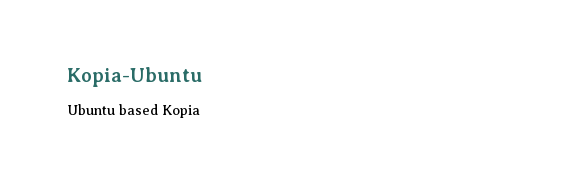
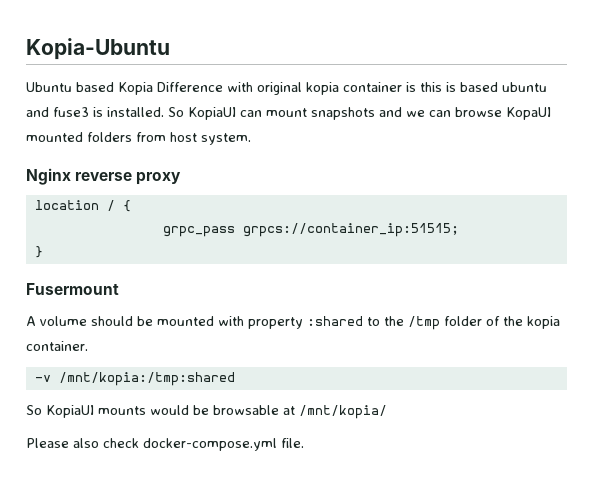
(200, 111) none -> [157,82,547,95] [26,107,551,120] [26,132,251,145] [26,168,182,185] [34,200,131,212] [162,223,459,237] [34,246,43,258] [26,283,119,295] [26,316,560,330] [26,341,88,351] [34,372,235,386] [26,405,387,419] [26,438,304,451] Difference with original kopia container is this is based ubuntu and fuse3 is installed. So KopiaUI can mount snapshots and we can browse KopaUI mounted folders from host system. // Nginx reverse proxy // location / { // grpc_pass grpcs://container_ip:51515; // } // Fusermount // A volume should be mounted with property :shared to the /tmp folder of the kopia container. // -v /mnt/kopia:/tmp:shared // So KopiaUI mounts would be browsable at /mnt/kopia/ // Please also check docker-compose.yml file.

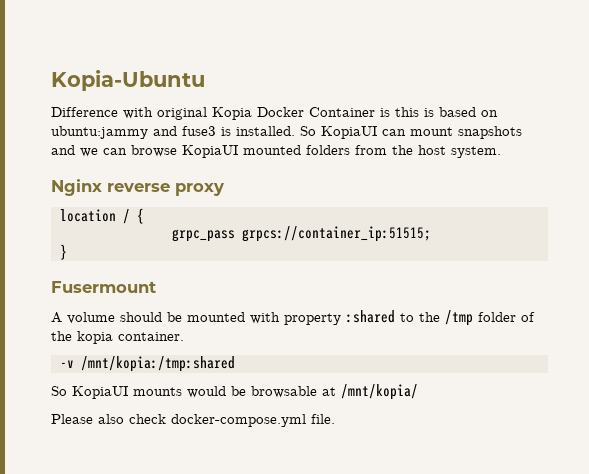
[26,82,402,95] Ubuntu based Kopia Difference with original kopia container -> [51,107,375,120] Difference with original Kopia Docker Container
[502,82,547,92] ubuntu -> [481,110,498,117] [51,126,148,139] on ubuntu:jammy
[506,107,551,120] KopaUI -> [182,145,238,158] KopiaUI
(166, 137) none -> [392,145,413,155] the

